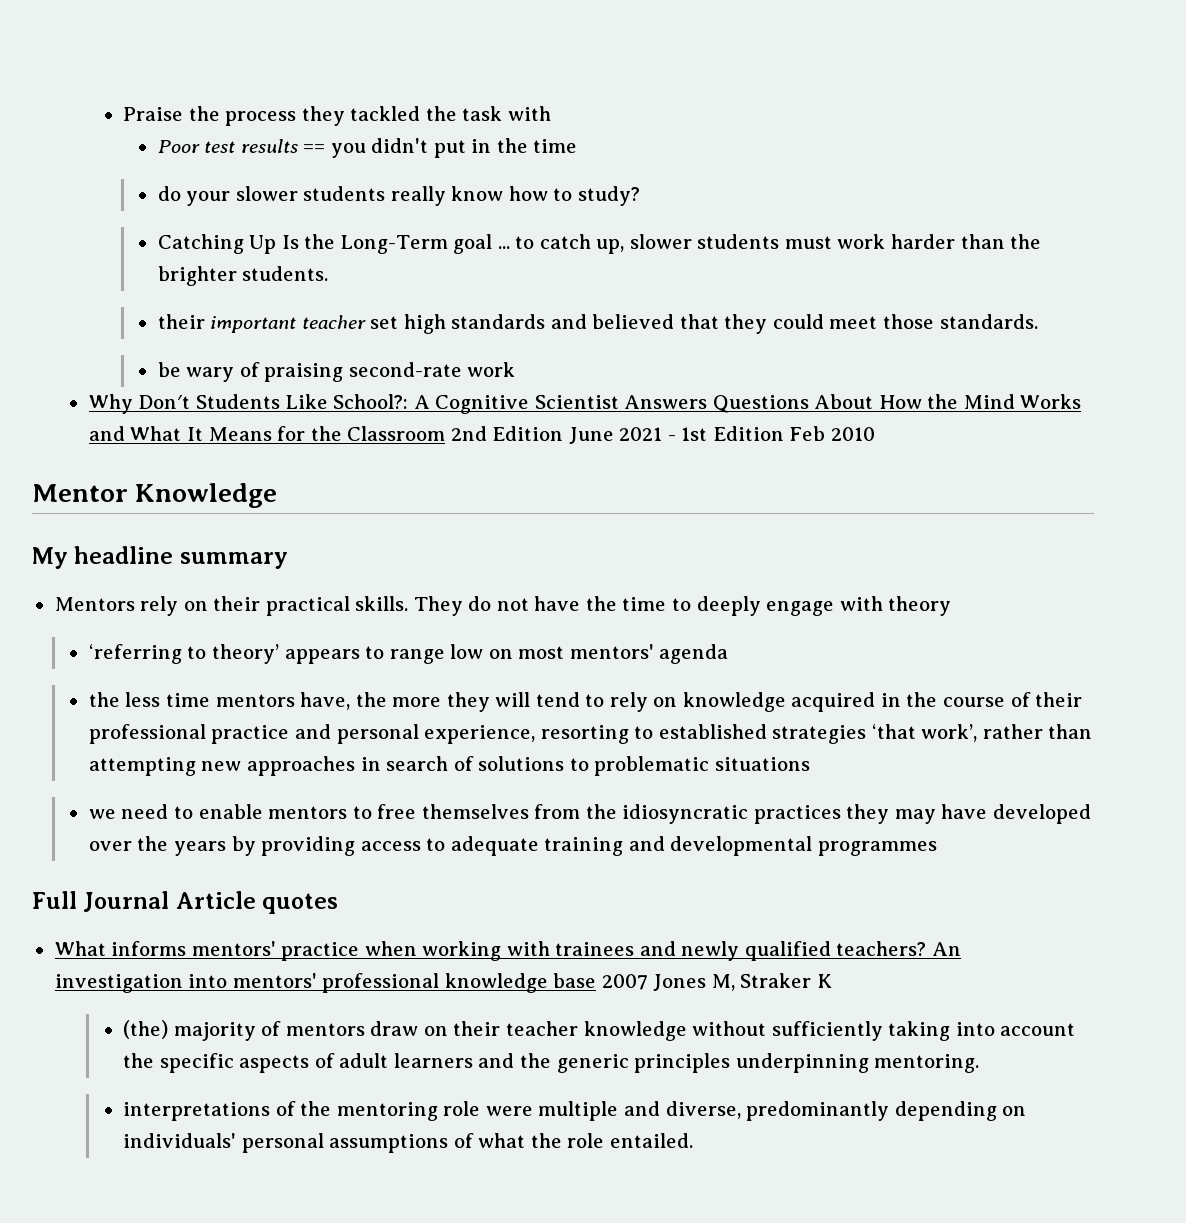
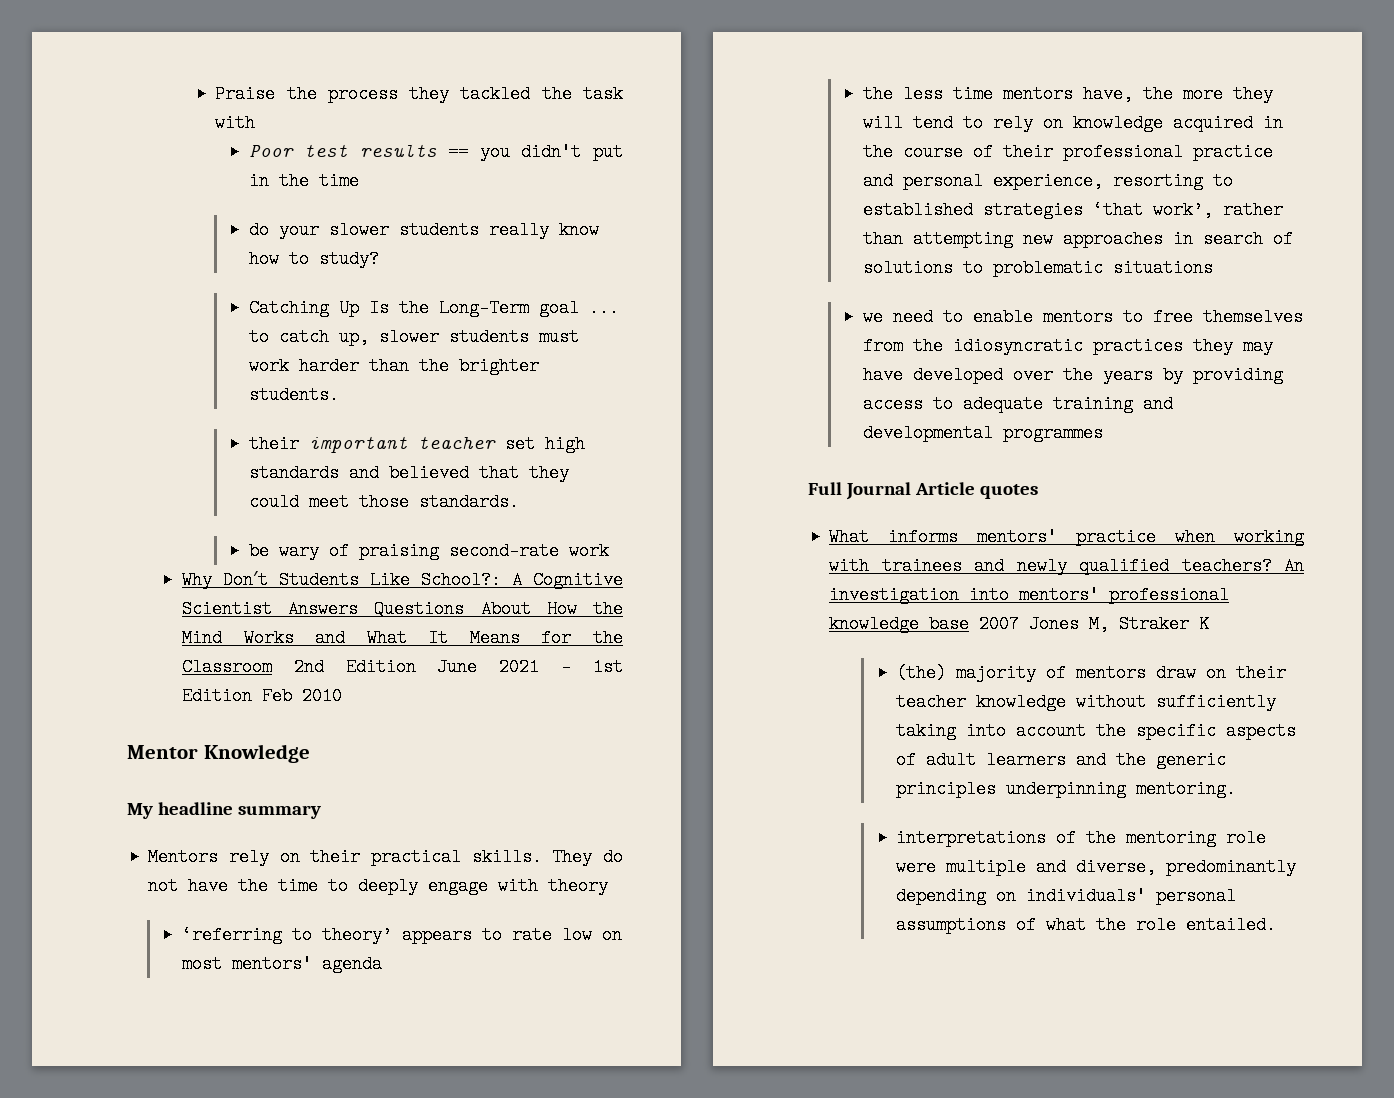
[389,649,445,664] range -> [511,926,552,944] rate

